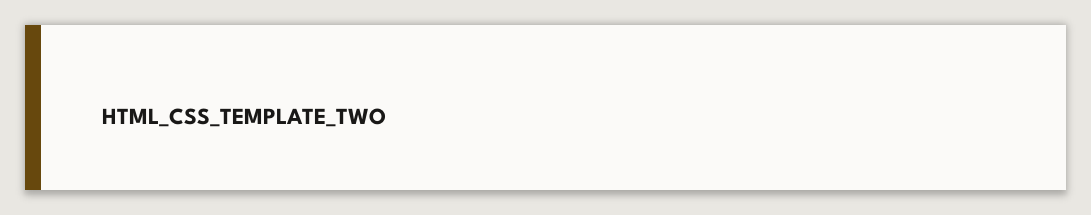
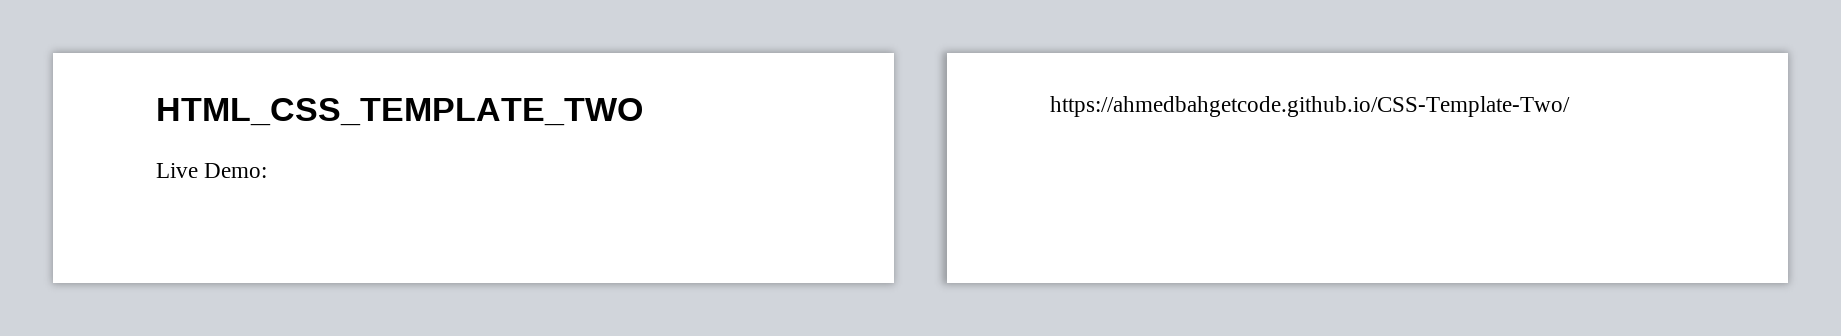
(386, 117) none -> [156,163,268,178] [1050,96,1570,117] // Live Demo: https://ahmedbahgetcode.github.io/CSS-Template-Two/

